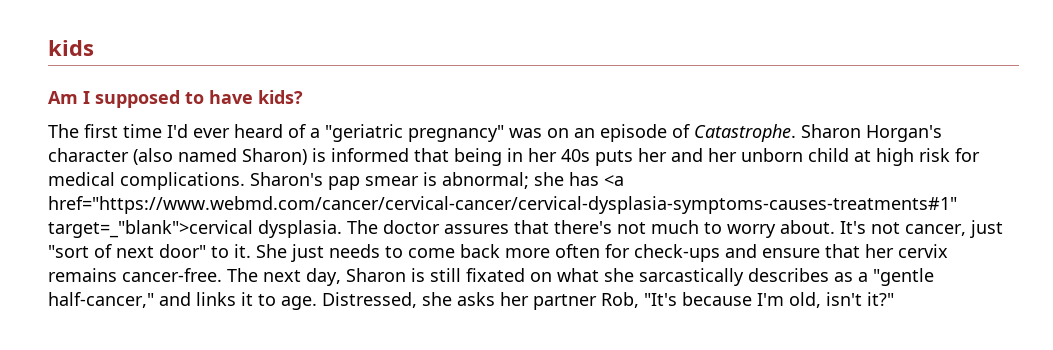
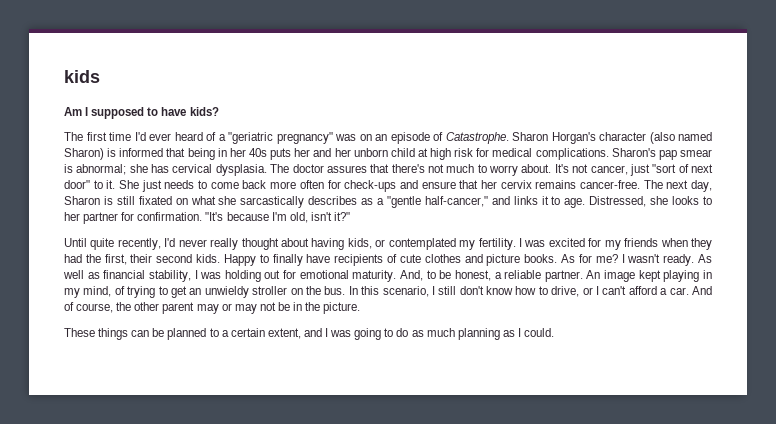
[604,175,624,186] [48,196,957,214] [48,220,253,238] <a href="https://www.webmd.com/cancer/cervical-cancer/cervical-dysplasia-symptoms-causes-treatments#1" target=_"blank">cervical -> [172,164,213,173] cervical
[457,292,639,310] asks her partner Rob, -> [672,196,713,205] [64,212,203,224] looks to her partner for confirmation.
(894, 299) none -> [64,238,713,250] [64,254,713,266] [63,270,712,282] [64,286,712,298] [64,302,361,314] [64,328,555,340] // Until quite recently, I'd never really thought about having kids, or contemplated my fertility. I was excited for my friends when they had the first, their second kids. Happy to finally have recipients of cute clothes and picture books. As for me? I wasn't ready. As well as financial stability, I was holding out for emotional maturity. And, to be honest, a reliable partner. An image kept playing in my mind, of trying to get an unwieldy stroller on the bus. In this scenario, I still don't know how to drive, or I can't afford a car. And of course, the other parent may or may not be in the picture. // These things can be planned to a certain extent, and I was going to do as much planning as I could.

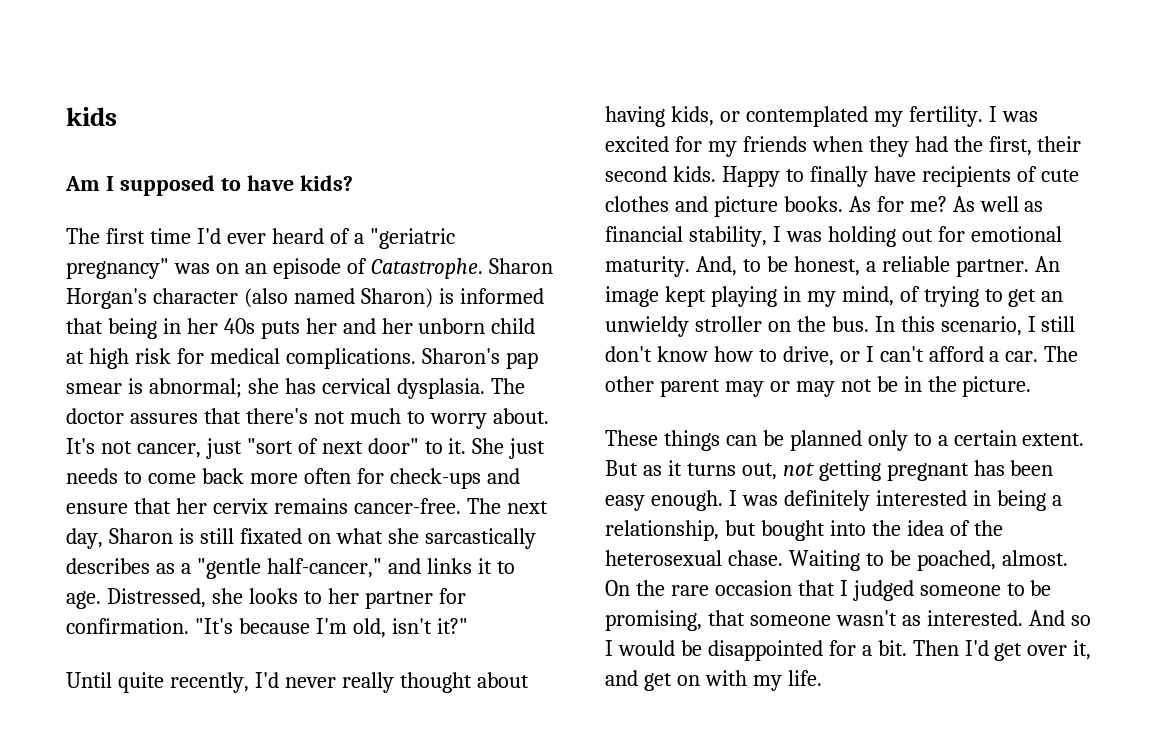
[621,254,695,266] I wasn't ready. -> (947, 204) none
[692,286,712,295] [64,302,132,313] And of course, the -> [1044,346,1079,362] The
(207, 334) none -> [867,430,908,451] only
[267,328,555,340] extent, and I was going to do as much planning as I could. -> [1022,433,1085,446] [605,460,1054,481] [605,490,1062,511] [605,520,1003,541] [605,550,1068,571] [605,580,1052,601] [605,610,1091,631] [605,640,1092,661] [605,670,822,691] extent. But as it turns out, not getting pregnant has been easy enough. I was definitely interested in being a relationship, but bought into the idea of the heterosexual chase. Waiting to be poached, almost. On the rare occasion that I judged someone to be promising, that someone wasn't as interested. And so I would be disappointed for a bit. Then I'd get over it, and get on with my life.

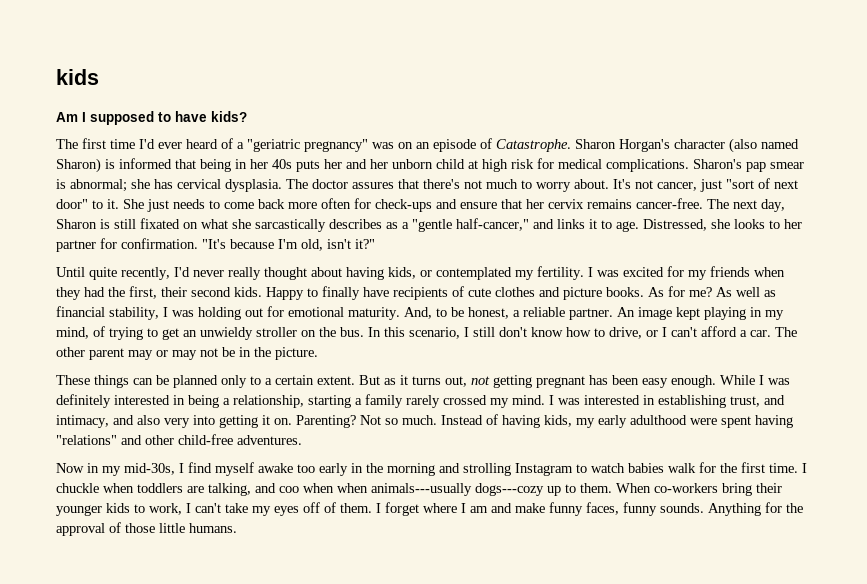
(723, 500) none -> [720,375,755,385] While
[724,520,1003,541] [605,550,1068,571] [605,580,1052,601] [605,610,1091,631] [605,640,1092,661] [605,670,822,691] but bought into the idea of the heterosexual chase. Waiting to be poached, almost. On the rare occasion that I judged someone to be promising, that someone wasn't as interested. And so I would be disappointed for a bit. Then I'd get over it, and get on with my life. -> [308,394,785,408] [56,414,793,428] [56,434,302,445] [56,462,807,476] [56,483,782,496] [56,502,803,516] [56,522,237,536] starting a family rarely crossed my mind. I was interested in establishing trust, and intimacy, and also very into getting it on. Parenting? Not so much. Instead of having kids, my early adulthood were spent having "relations" and other child-free adventures. // Now in my mid-30s, I find myself awake too early in the morning and strolling Instagram to watch babies walk for the first time. I chuckle when toddlers are talking, and coo when when animals---usually dogs---cozy up to them. When co-workers bring their younger kids to work, I can't take my eyes off of them. I forget where I am and make funny faces, funny sounds. Anything for the approval of those little humans.

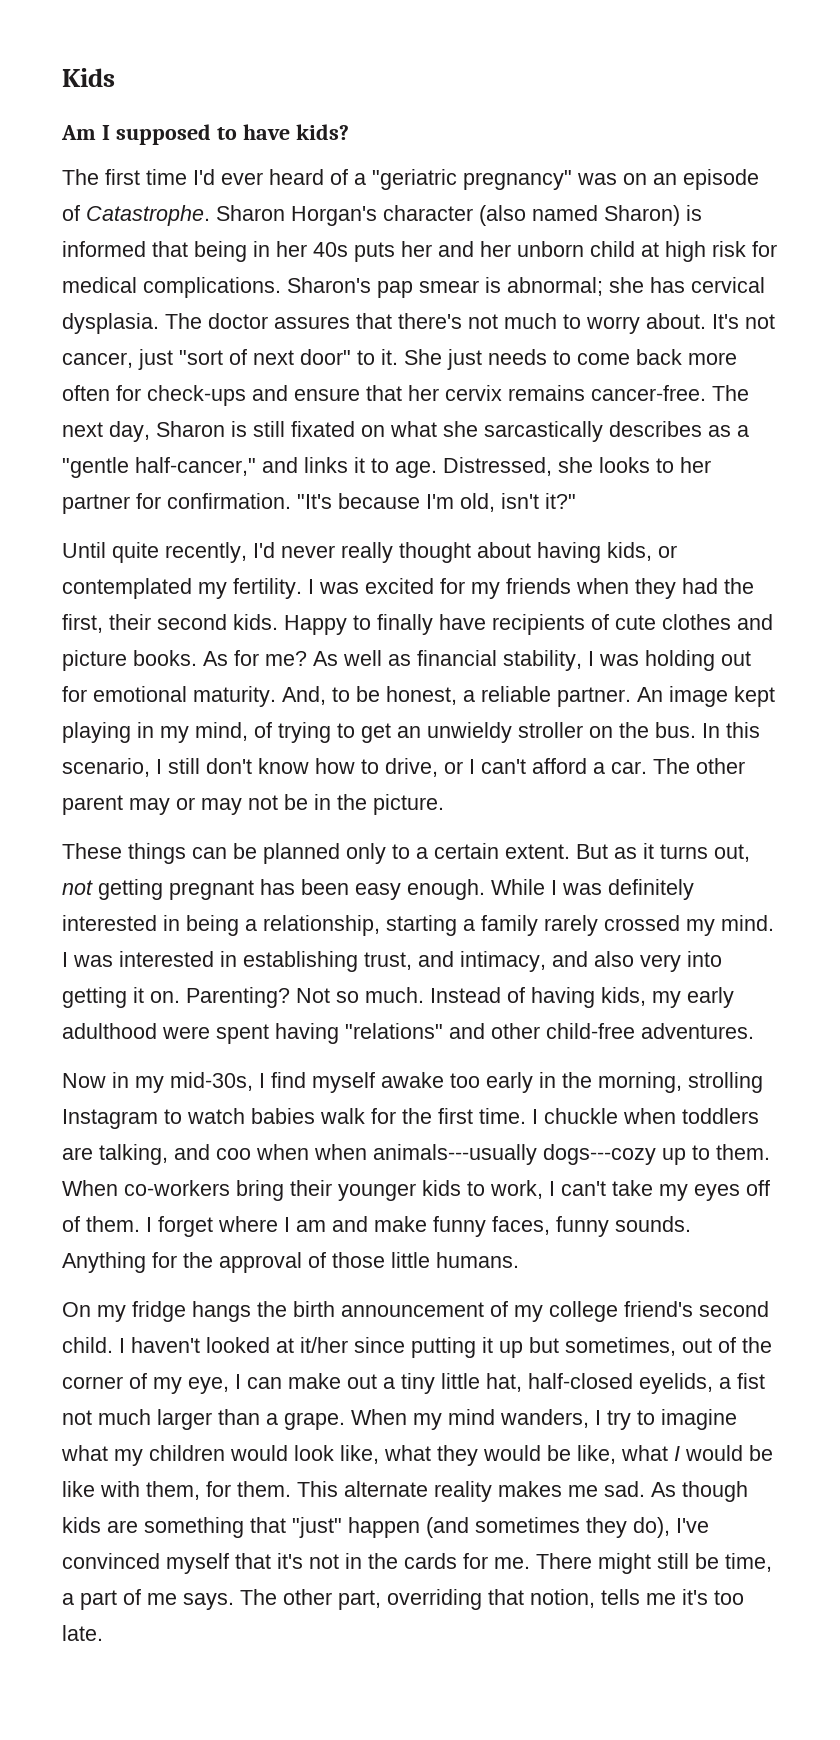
[56,69,99,85] kids -> [62,68,115,87] Kids
[387,463,460,476] morning and -> [598,1072,682,1093] morning,
(237, 528) none -> [62,1301,769,1322] [62,1337,772,1358] [62,1373,765,1394] [62,1409,737,1430] [61,1445,773,1466] [62,1481,748,1502] [62,1517,709,1538] [62,1553,772,1574] [62,1589,744,1610] [62,1625,103,1641] // On my fridge hangs the birth announcement of my college friend's second child. I haven't looked at it/her since putting it up but sometimes, out of the corner of my eye, I can make out a tiny little hat, half-closed eyelids, a fist not much larger than a grape. When my mind wanders, I try to imagine what my children would look like, what they would be like, what I would be like with them, for them. This alternate reality makes me sad. As though kids are something that "just" happen (and sometimes they do), I've convinced myself that it's not in the cards for me. There might still be time, a part of me says. The other part, overriding that notion, tells me it's too late.

